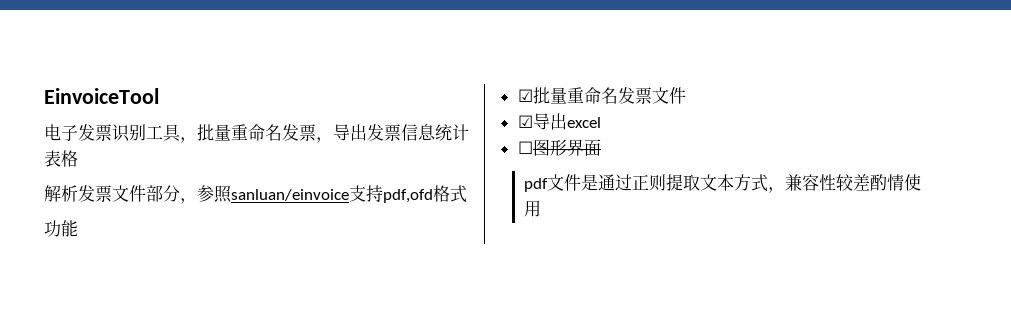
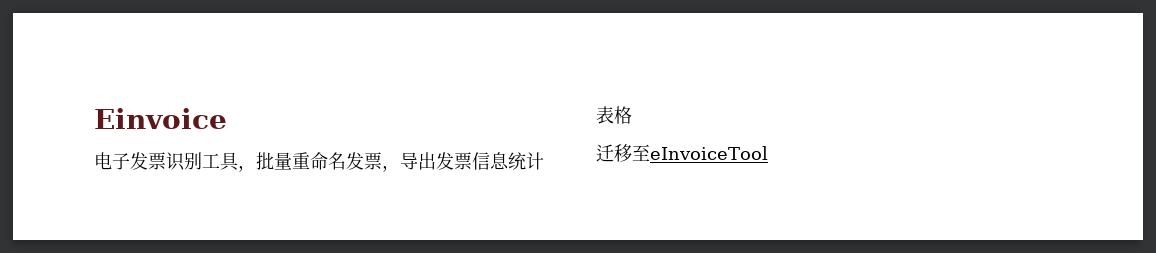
[44,88,159,104] EinvoiceTool -> [94,108,227,129] Einvoice
[44,185,467,204] [44,220,78,237] [517,87,686,104] [517,113,601,130] [517,139,601,156] [524,174,922,193] [524,200,542,217] 解析发票文件部分，参照sanluan/einvoice支持pdf,ofd格式 // 功能 // ☑批量重命名发票文件 // ☑导出excel // ☐图形界面 // pdf文件是通过正则提取文本方式，兼容性较差酌情使用 -> [596,144,768,162] 迁移至eInvoiceTool

